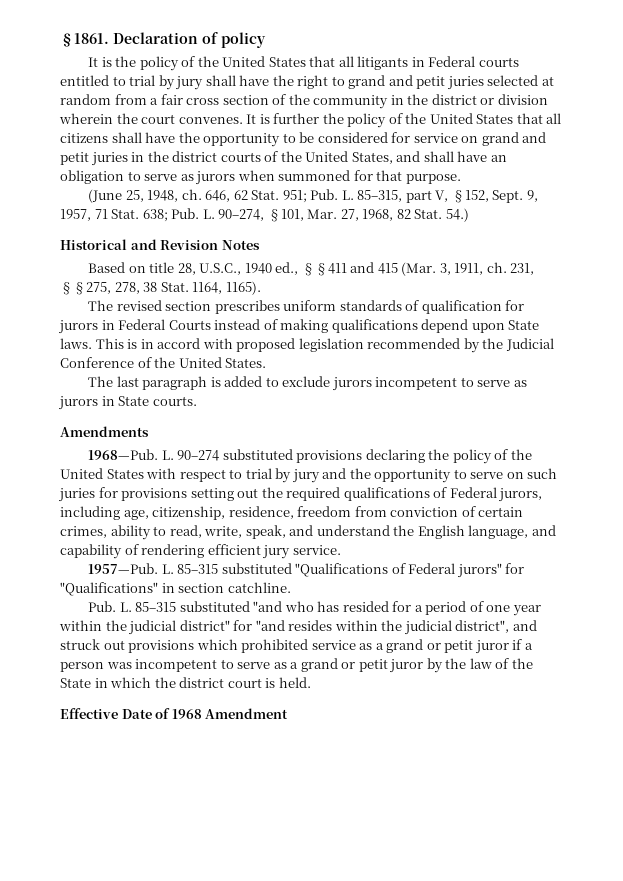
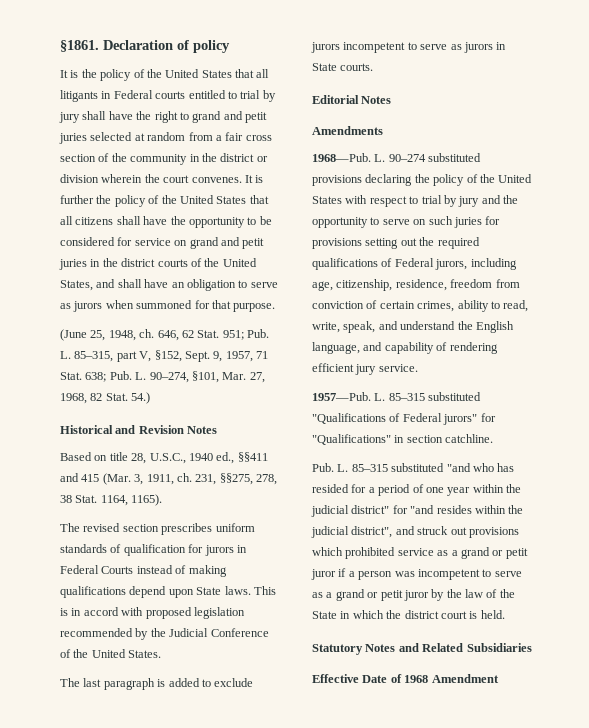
(197, 401) none -> [312,95,392,104] // Editorial Notes
(311, 682) none -> [312,643,532,655] // Statutory Notes and Related Subsidiaries

